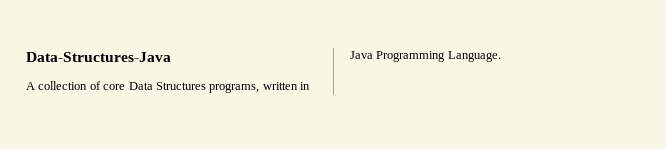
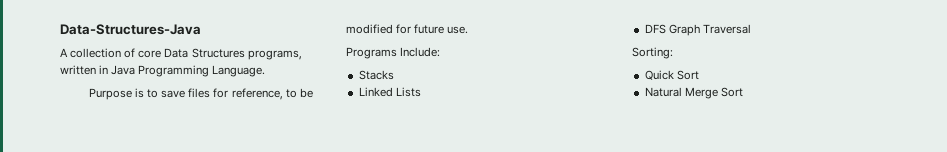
(501, 56) none -> [88,88,313,100] [346,24,469,34] [346,47,441,59] [358,70,394,80] [358,87,421,97] [644,24,751,36] [632,47,673,59] [644,70,699,80] [644,87,743,99] // Purpose is to save files for reference, to be modified for future use. // Programs Include: // Stacks // Linked Lists // DFS Graph Traversal // Sorting: // Quick Sort // Natural Merge Sort

